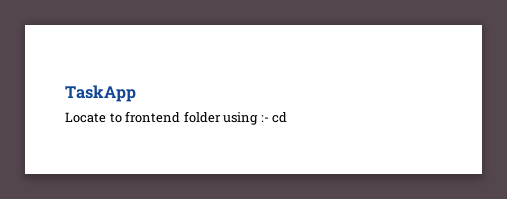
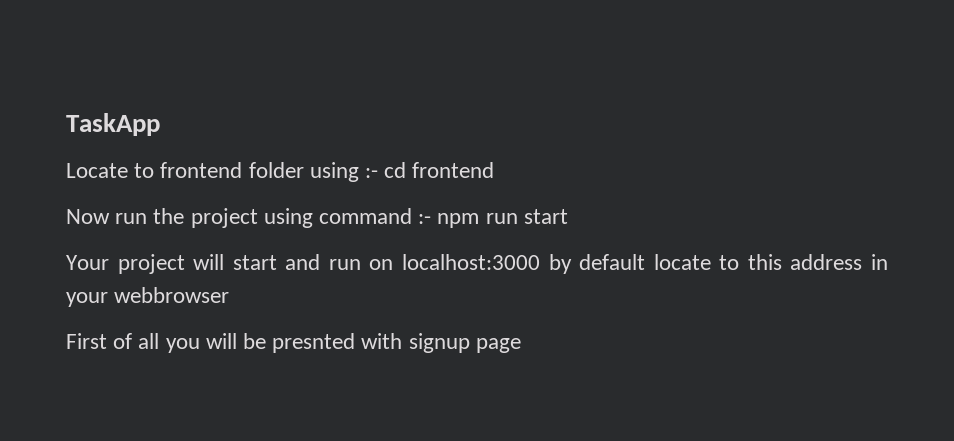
(288, 117) none -> [412,162,495,178] [66,208,568,228] [66,254,888,274] [66,287,230,307] [66,333,521,353] frontend // Now run the project using command :- npm run start // Your project will start and run on localhost:3000 by default locate to this address in your webbrowser // First of all you will be presnted with signup page

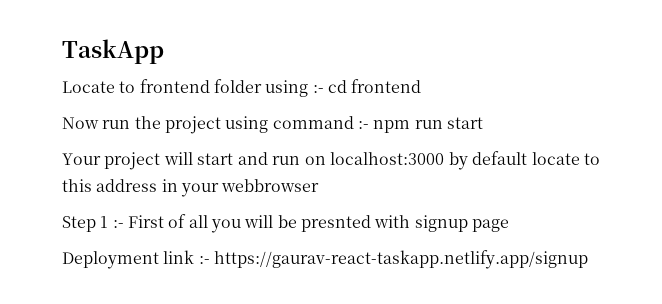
(230, 295) none -> [62,216,124,232] Step 1 :-
(521, 345) none -> [62,250,588,269] // Deployment link :- https://gaurav-react-taskapp.netlify.app/signup

